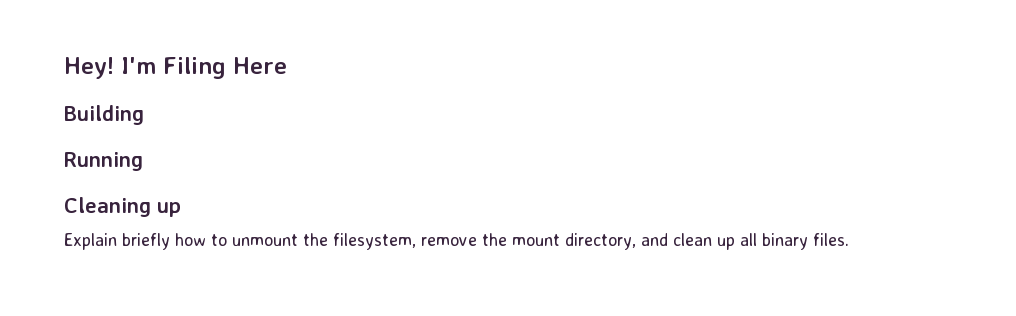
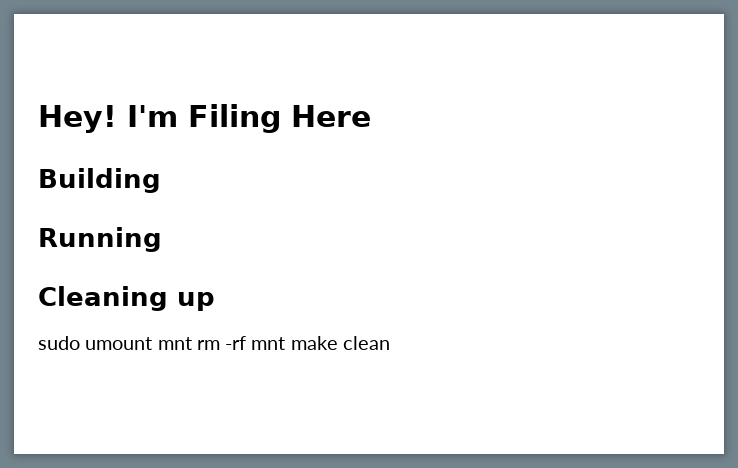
[64,233,849,250] Explain briefly how to unmount the filesystem, remove the mount directory, and clean up all binary files. -> [38,336,390,350] sudo umount mnt rm -rf mnt make clean

